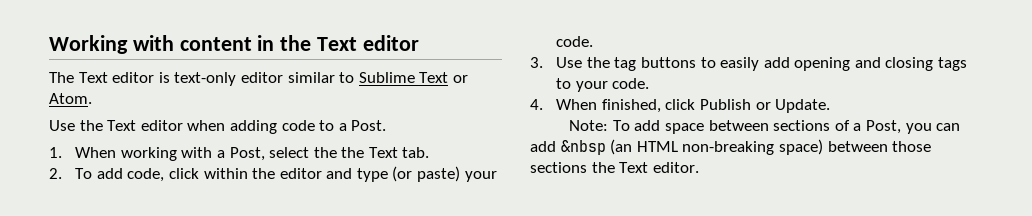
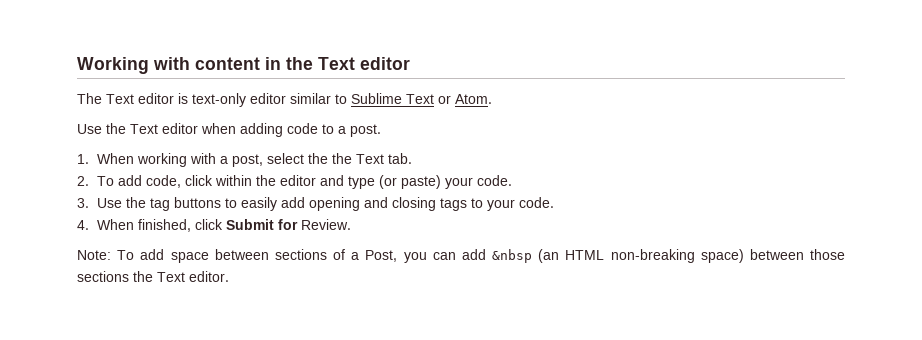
[351,120,387,131] Post. -> [350,124,381,137] post.
[229,147,265,161] Post, -> [231,154,263,167] post,
[699,99,831,113] Publish or Update. -> [225,219,351,230] Submit for Review.

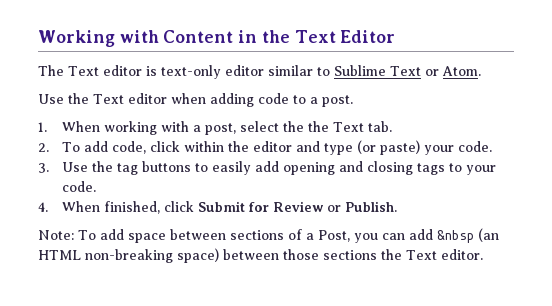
[195,57,260,70] content -> [163,30,234,43] Content
[360,57,410,70] editor -> [340,30,396,43] Editor
[300,219,351,230] Review. -> [272,201,397,212] Review or Publish.

